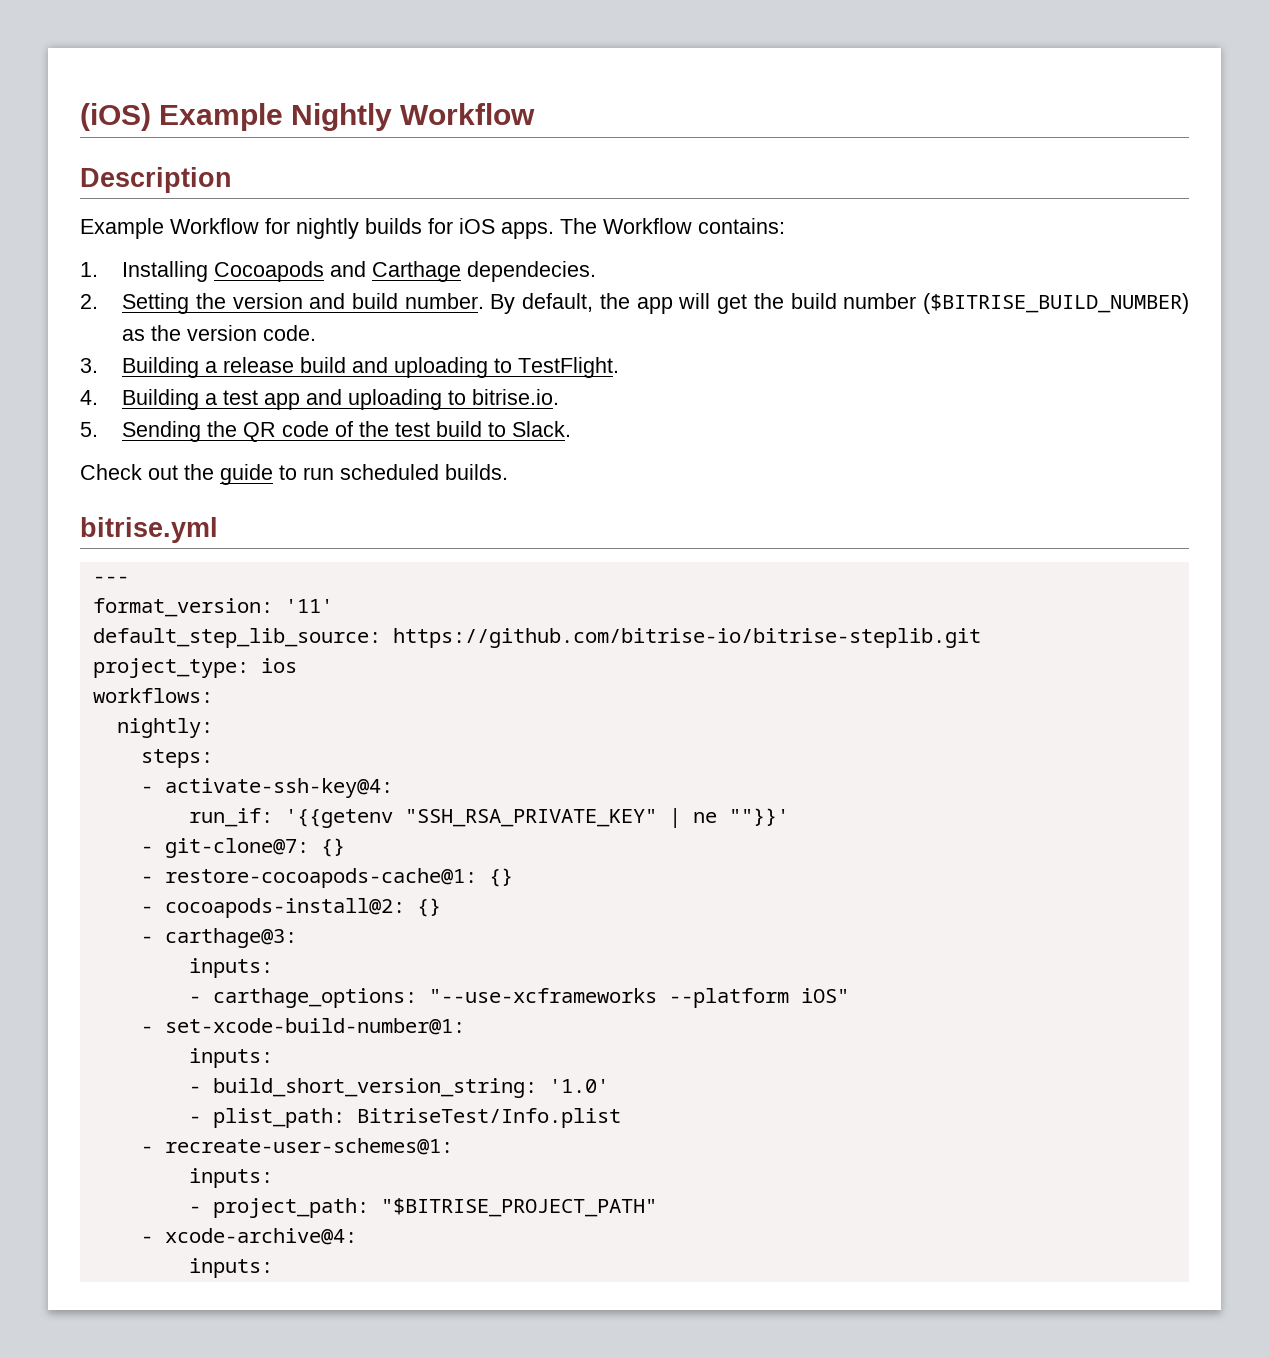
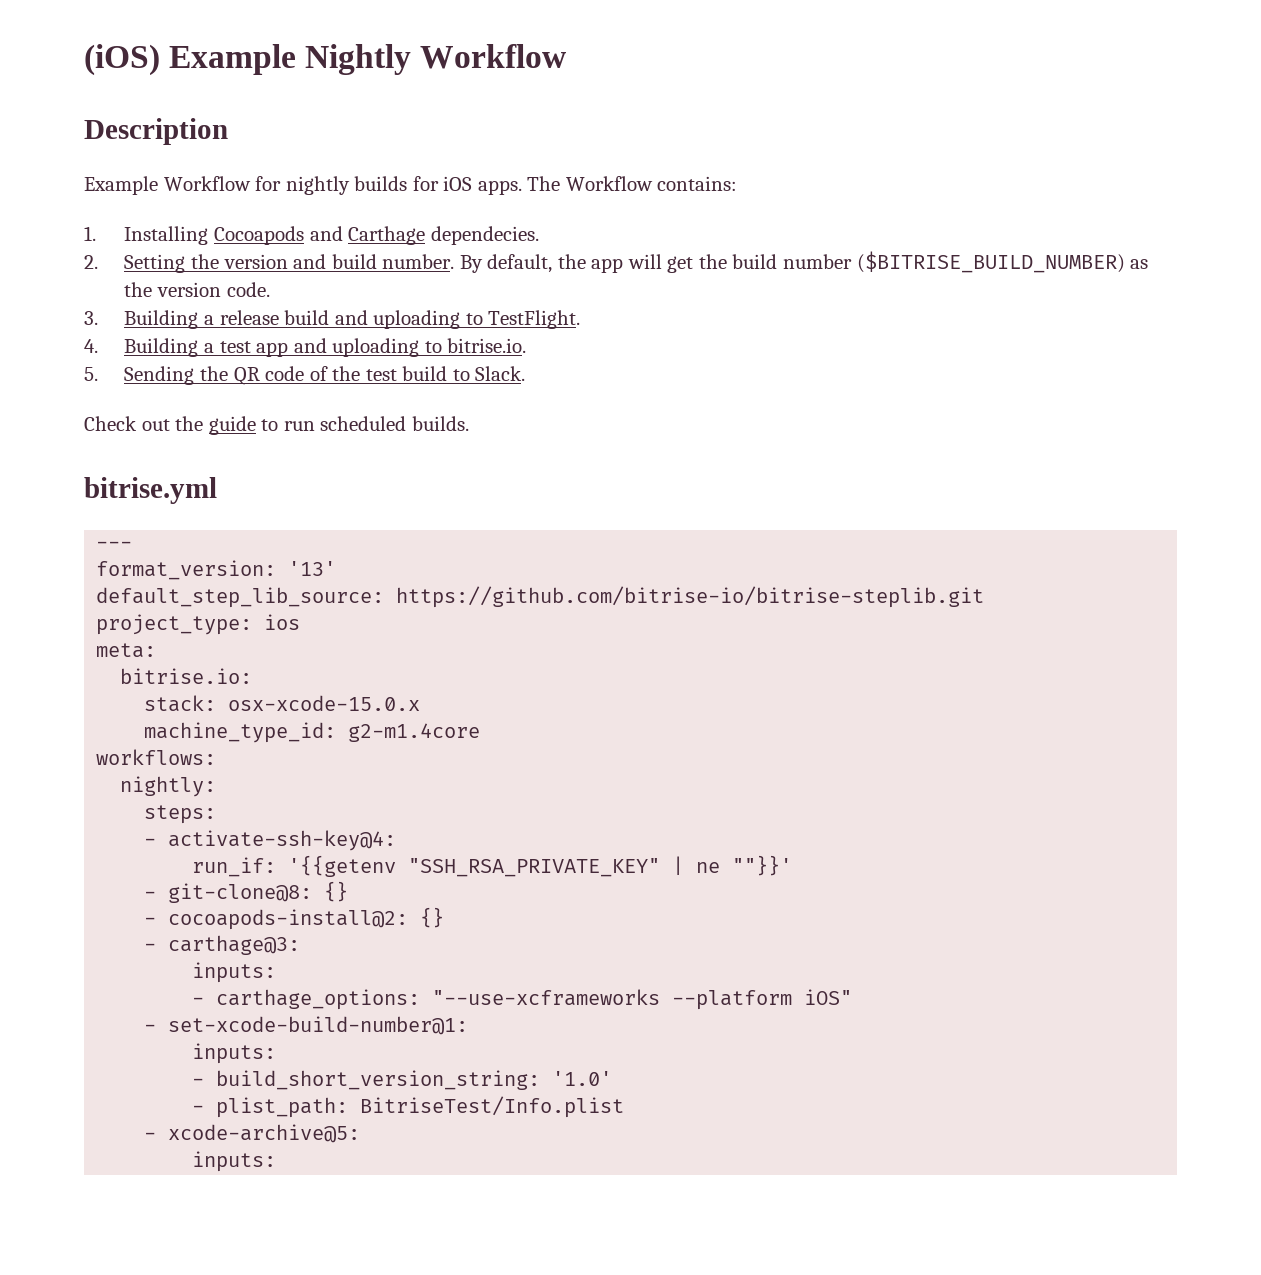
[284,599,333,613] '11' -> [288,561,337,576] '13'
(297, 665) none -> [96,643,157,658] [120,668,253,684] [144,695,421,712] [144,722,481,743] // meta: // bitrise.io: // stack: osx-xcode-15.0.x // machine_type_id: g2-m1.4core
[164,838,345,858] [140,868,477,888] git-clone@7: {} // - restore-cocoapods-cache@1: -> [168,883,313,903] git-clone@8:
[164,1138,453,1155] [188,1168,273,1188] [188,1198,657,1218] [140,1228,357,1245] [188,1258,273,1278] recreate-user-schemes@1: // inputs: // - project_path: "$BITRISE_PROJECT_PATH" // - xcode-archive@4: // inputs: -> [168,1124,361,1143] [192,1151,277,1172] xcode-archive@5: // inputs:

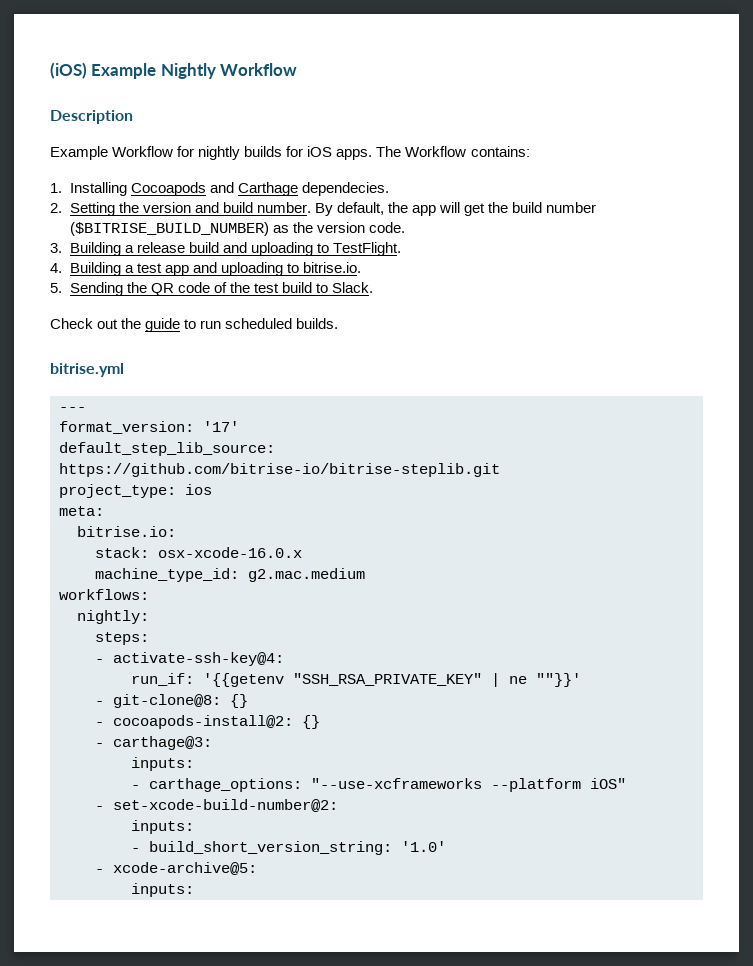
[288,561,337,576] '13' -> [203,421,239,432] '17'
[228,695,421,711] osx-xcode-15.0.x -> [158,547,302,558] osx-xcode-16.0.x
[348,723,481,742] g2-m1.4core -> [248,568,365,582] g2.mac.medium
[168,1016,469,1035] set-xcode-build-number@1: -> [113,799,338,812] set-xcode-build-number@2:
[192,1096,625,1118] // - plist_path: BitriseTest/Info.plist -> (446, 846) none

